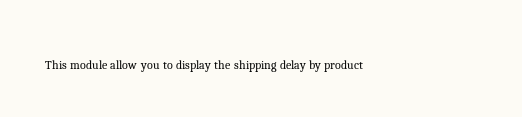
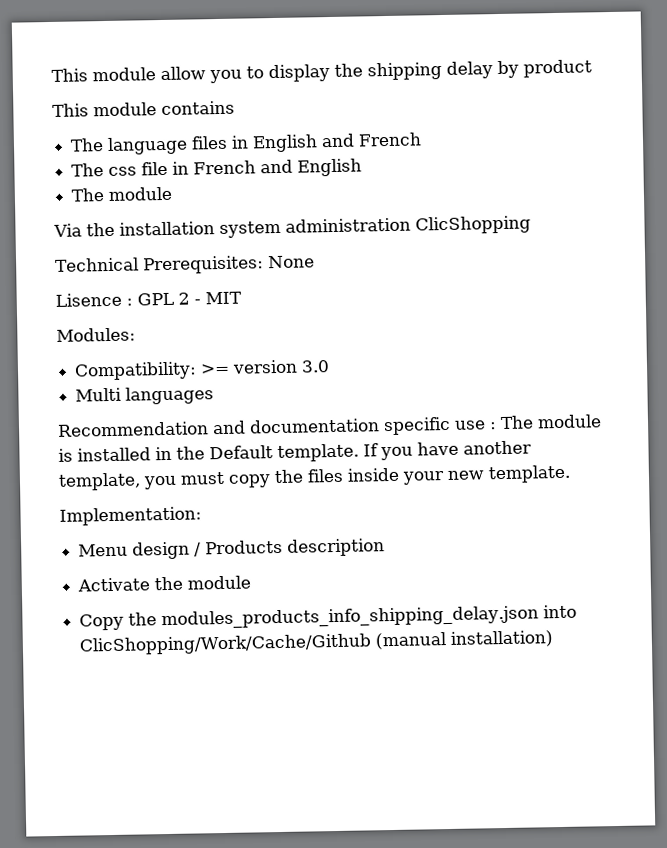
(364, 66) none -> [52,100,235,117] [70,132,423,155] [71,158,363,177] [71,186,173,202] [53,215,531,238] [55,255,315,275] [55,291,242,307] [56,327,136,342] [74,359,331,381] [75,386,215,405] [57,414,602,437] [58,440,532,462] [58,464,571,491] [59,506,202,526] [78,538,386,560] [77,575,252,592] [79,604,578,631] [79,630,554,656] // This module contains // The language files in English and French // The css file in French and English // The module // Via the installation system administration ClicShopping // Technical Prerequisites: None // Lisence : GPL 2 - MIT // Modules: // Compatibility: >= version 3.0 // Multi languages // Recommendation and documentation specific use : The module is installed in the Default template. If you have another template, you must copy the files inside your new template. // Implementation: // Menu design / Products description // Activate the module // Copy the modules_products_info_shipping_delay.json into ClicShopping/Work/Cache/Github (manual installation)

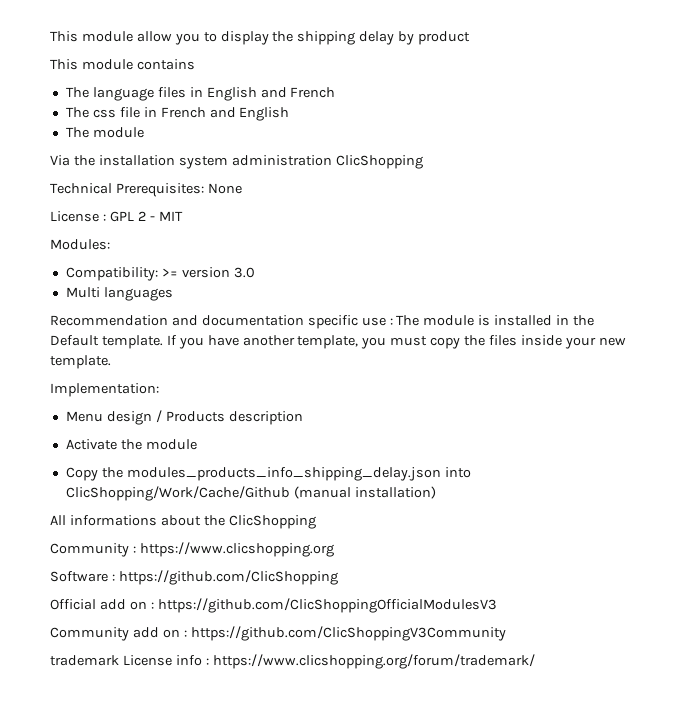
[55,292,122,307] Lisence -> [50,211,99,222] License
(554, 639) none -> [50,515,316,529] [50,542,334,557] [50,570,338,585] [50,598,497,613] [50,626,506,641] [50,654,535,669] // All informations about the ClicShopping // Community : https://www.clicshopping.org // Software : https://github.com/ClicShopping // Official add on : https://github.com/ClicShoppingOfficialModulesV3 // Community add on : https://github.com/ClicShoppingV3Community // trademark License info : https://www.clicshopping.org/forum/trademark/

